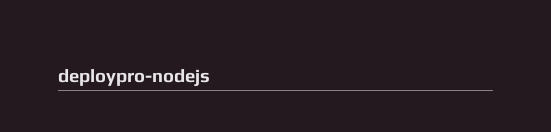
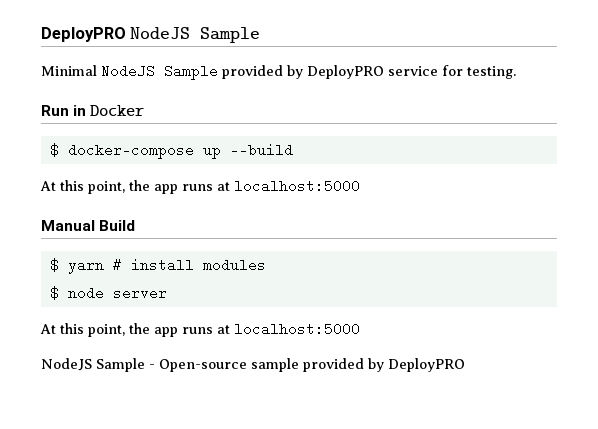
[58,69,210,87] deploypro-nodejs -> [41,27,261,43] [41,64,516,80] [41,105,145,116] [49,143,293,159] [40,179,360,194] [41,220,136,231] [49,258,266,274] [49,286,167,300] [40,322,360,337] [41,358,465,372] DeployPRO NodeJS Sample // Minimal NodeJS Sample provided by DeployPRO service for testing. // Run in Docker // $ docker-compose up --build // At this point, the app runs at localhost:5000 // Manual Build // $ yarn # install modules // $ node server // At this point, the app runs at localhost:5000 // NodeJS Sample - Open-source sample provided by DeployPRO

